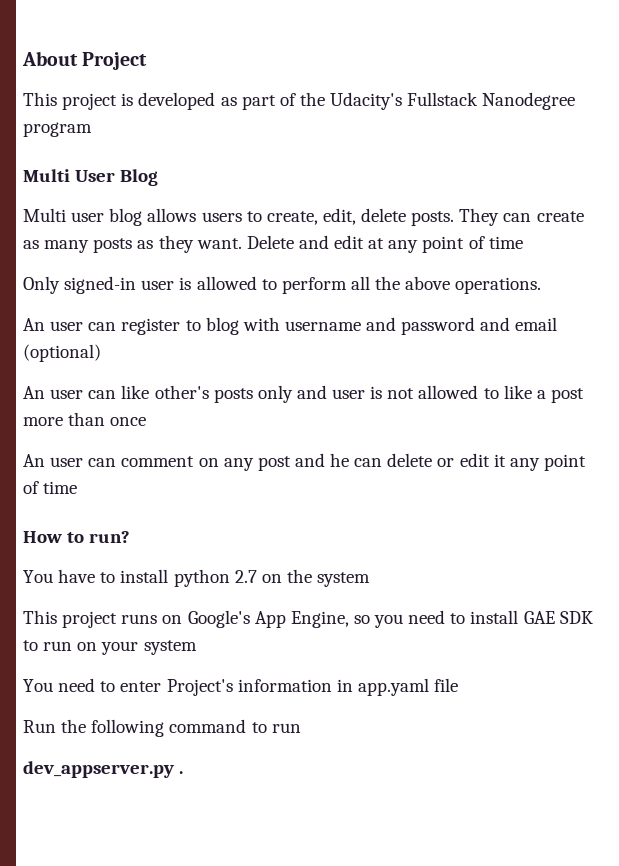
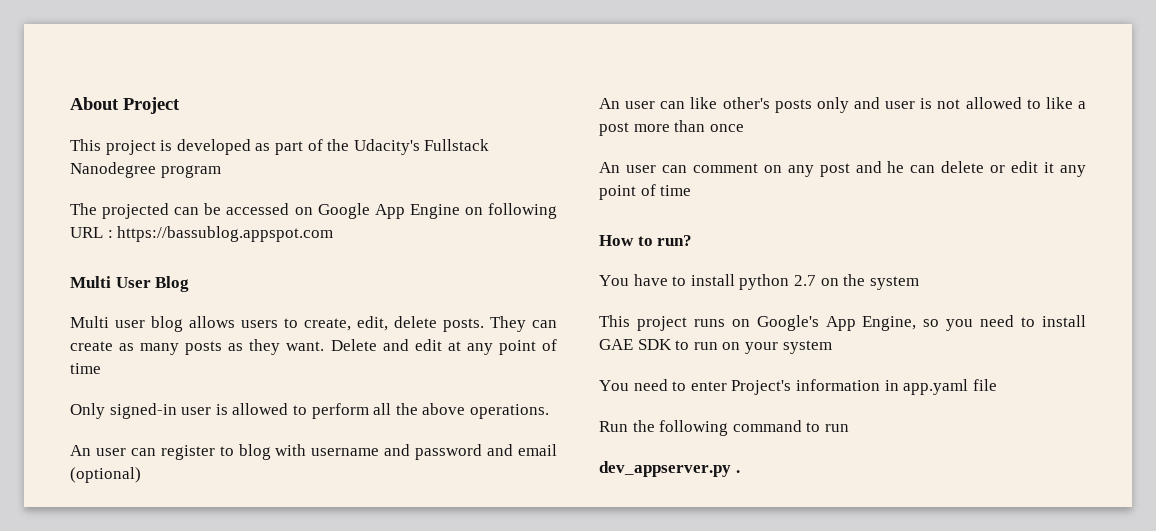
(92, 129) none -> [70,203,557,219] [70,226,334,242] // The projected can be accessed on Google App Engine on following URL : https://bassublog.appspot.com

